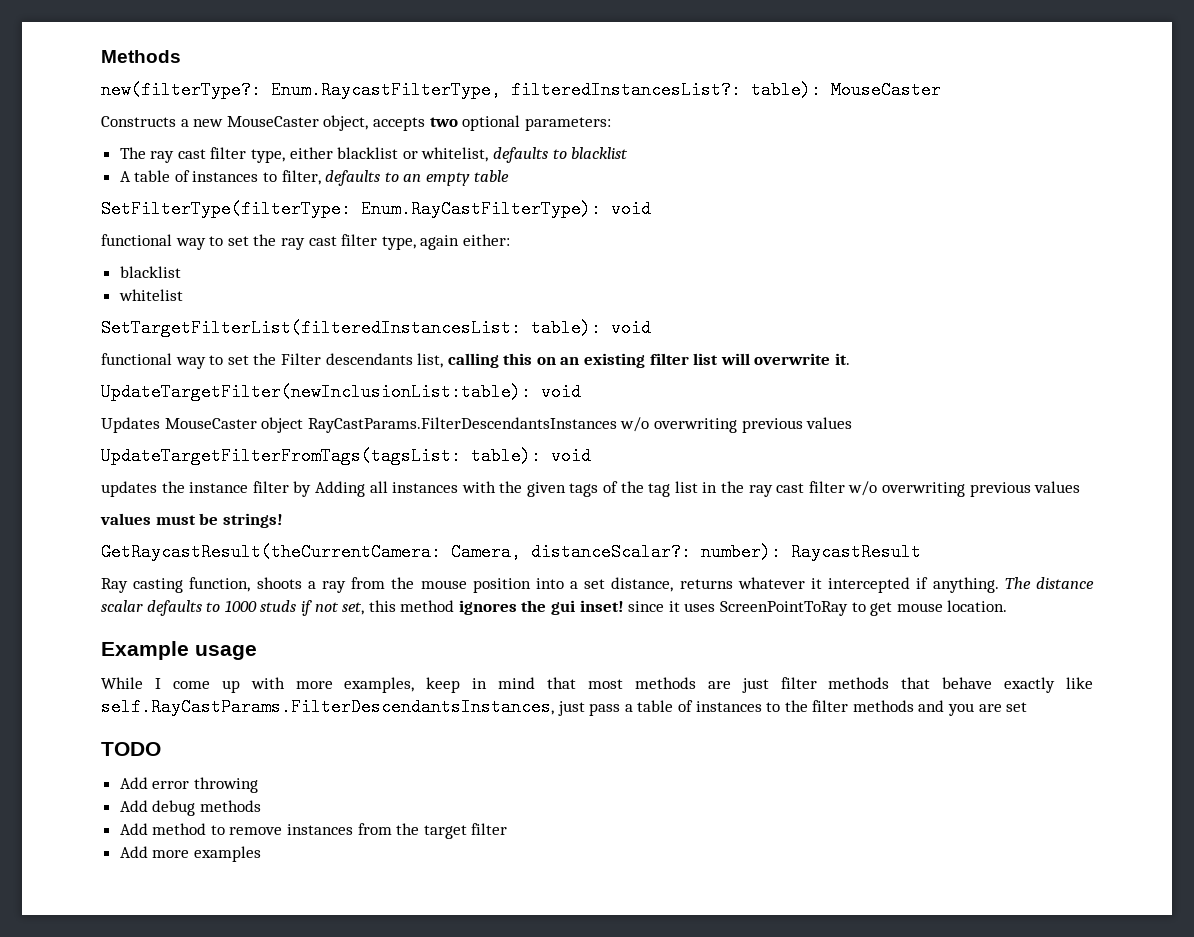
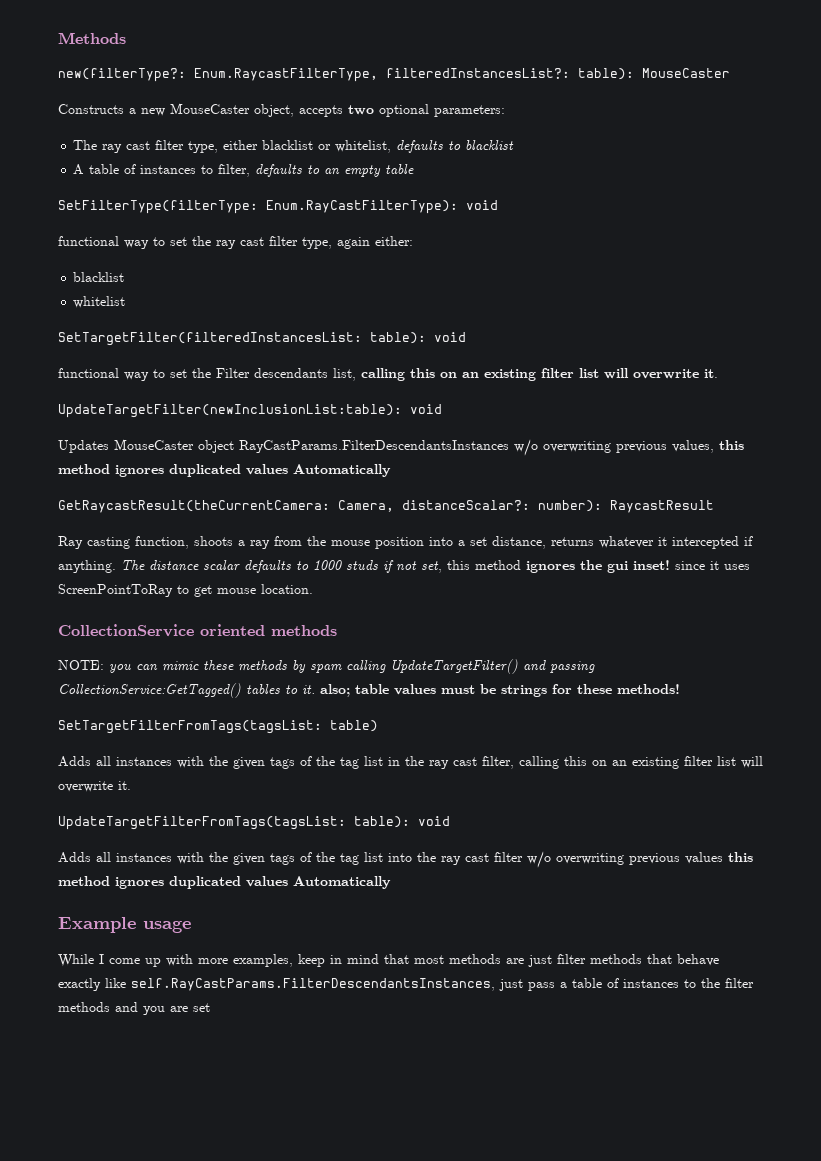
[101,319,521,337] SetTargetFilterList(filteredInstancesList: -> [58,332,362,346] SetTargetFilter(filteredInstancesList:
[806,417,853,429] [101,447,591,465] [101,481,1081,497] [100,513,283,528] values // UpdateTargetFilterFromTags(tagsList: table): void // updates the instance filter by Adding all instances with the given tags of the tag list in the ray cast filter w/o overwriting previous values // values must be strings! -> [672,440,744,453] [58,464,391,477] values, this method ignores duplicated values Automatically
(1008, 606) none -> [58,624,337,637] [58,659,595,674] [58,683,680,698] [58,720,378,734] [58,756,763,769] [58,781,131,792] [58,816,450,830] [58,851,753,868] [58,876,391,889] // CollectionService oriented methods // NOTE: you can mimic these methods by spam calling UpdateTargetFilter() and passing CollectionService:GetTagged() tables to it. also; table values must be strings for these methods! // SetTargetFilterFromTags(tagsList: table) // Adds all instances with the given tags of the tag list in the ray cast filter, calling this on an existing filter list will overwrite it. // UpdateTargetFilterFromTags(tagsList: table): void // Adds all instances with the given tags of the tag list into the ray cast filter w/o overwriting previous values this method ignores duplicated values Automatically
[101,742,161,756] [119,777,258,793] [119,800,261,816] [119,823,508,839] [119,846,261,862] // TODO // Add error throwing // Add debug methods // Add method to remove instances from the target filter // Add more examples -> (210, 1007) none

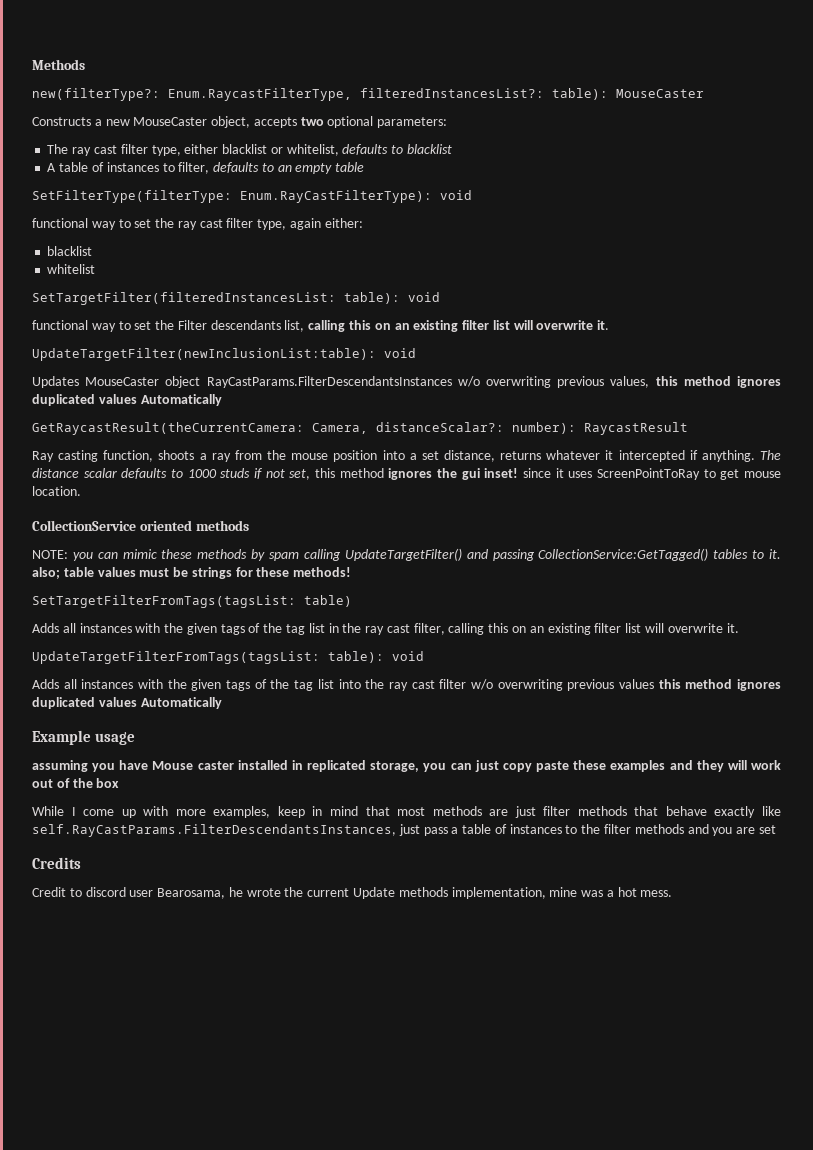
(191, 926) none -> [32,760,781,772] [32,778,120,788] // assuming you have Mouse caster installed in replicated storage, you can just copy paste these examples and they will work out of the box
(210, 1007) none -> [32,857,81,869] [32,887,673,899] // Credits // Credit to discord user Bearosama, he wrote the current Update methods implementation, mine was a hot mess.

